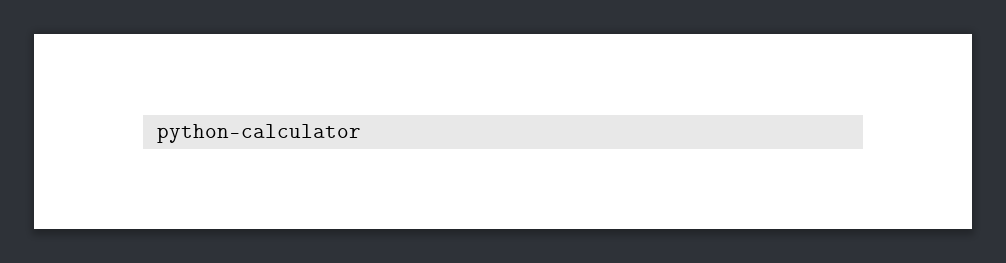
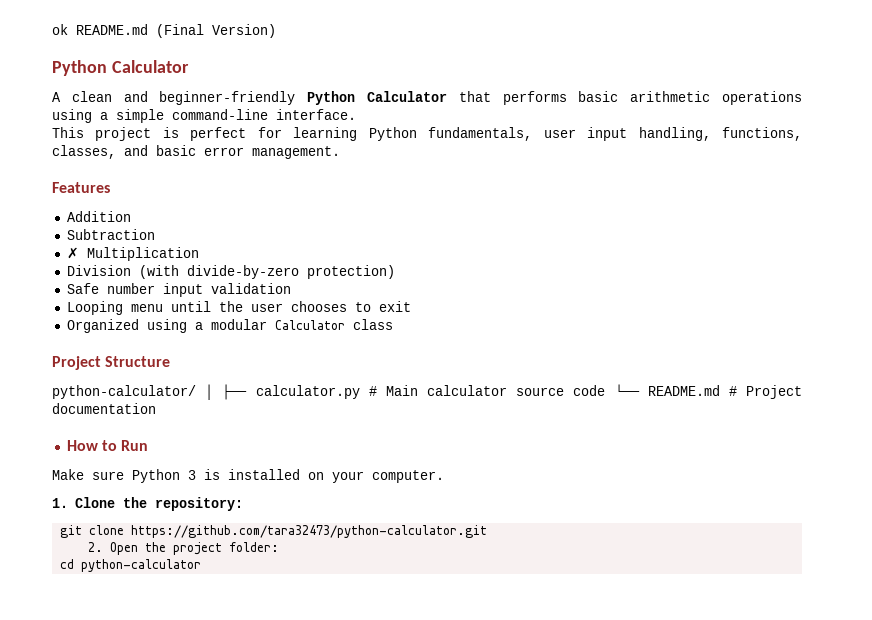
(156, 133) none -> [52,24,276,38] [52,60,189,76] [52,91,802,105] [52,109,356,123] [52,127,803,141] [52,145,340,159] [52,182,110,193] [66,211,131,222] [66,229,155,240] [66,247,199,261] [66,265,395,279] [66,283,291,297] [66,301,411,315] [66,319,393,333] [52,356,171,370] [52,384,802,400] [52,403,156,414] [66,440,149,451] [52,469,444,483] [52,497,243,511] [60,525,488,538] [88,542,280,555] [60,559,75,569] ok README.md (Final Version) // Python Calculator // A clean and beginner-friendly Python Calculator that performs basic arithmetic operations using a simple command-line interface. // This project is perfect for learning Python fundamentals, user input handling, functions, classes, and basic error management. // Features // Addition // Subtraction // ✗ Multiplication // Division (with divide-by-zero protection) // Safe number input validation // Looping menu until the user chooses to exit // Organized using a modular Calculator class // Project Structure // python-calculator/ │ ├── calculator.py # Main calculator source code └── README.md # Project documentation // How to Run // Make sure Python 3 is installed on your computer. // 1. Clone the repository: // git clone https://github.com/tara32473/python-calculator.git // 2. Open the project folder: // cd

